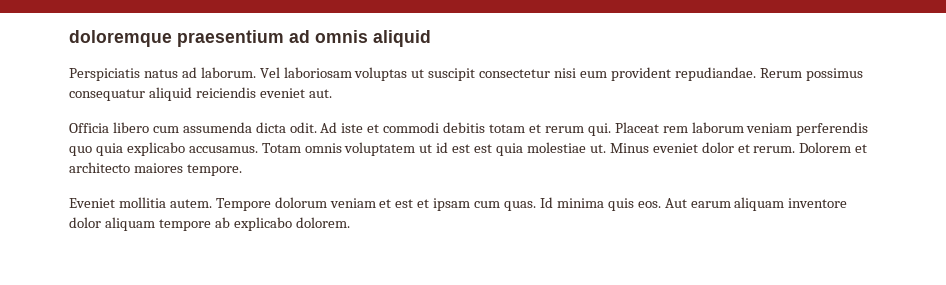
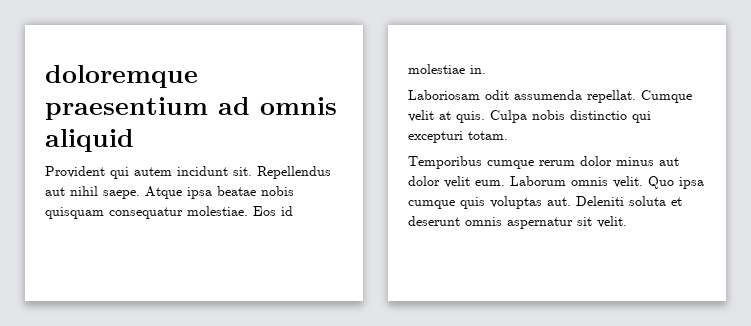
[69,67,863,81] [69,87,332,101] [69,122,869,136] [69,142,868,156] [69,162,242,176] [69,197,848,211] [69,217,350,231] Perspiciatis natus ad laborum. Vel laboriosam voluptas ut suscipit consectetur nisi eum provident repudiandae. Rerum possimus consequatur aliquid reiciendis eveniet aut. // Officia libero cum assumenda dicta odit. Ad iste et commodi debitis totam et rerum qui. Placeat rem laborum veniam perferendis quo quia explicabo accusamus. Totam omnis voluptatem ut id est est quia molestiae ut. Minus eveniet dolor et rerum. Dolorem et architecto maiores tempore. // Eveniet mollitia autem. Tempore dolorum veniam et est et ipsam cum quas. Id minima quis eos. Aut earum aliquam inventore dolor aliquam tempore ab explicabo dolorem. -> [45,166,331,179] [45,186,294,199] [45,206,293,219] [408,64,486,74] [408,90,692,103] [408,110,651,123] [408,131,508,143] [408,156,679,169] [408,176,704,189] [408,196,682,209] [408,216,627,229] Provident qui autem incidunt sit. Repellendus aut nihil saepe. Atque ipsa beatae nobis quisquam consequatur molestiae. Eos id molestiae in. // Laboriosam odit assumenda repellat. Cumque velit at quis. Culpa nobis distinctio qui excepturi totam. // Temporibus cumque rerum dolor minus aut dolor velit eum. Laborum omnis velit. Quo ipsa cumque quis voluptas aut. Deleniti soluta et deserunt omnis aspernatur sit velit.

